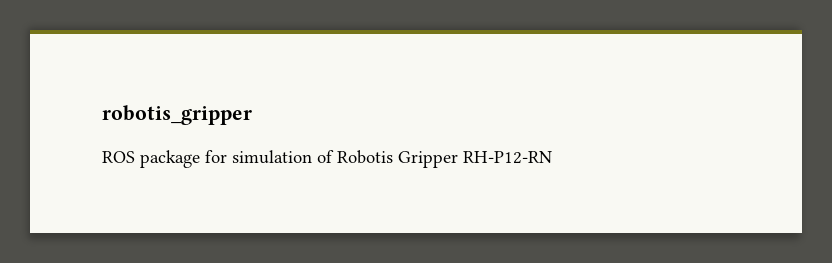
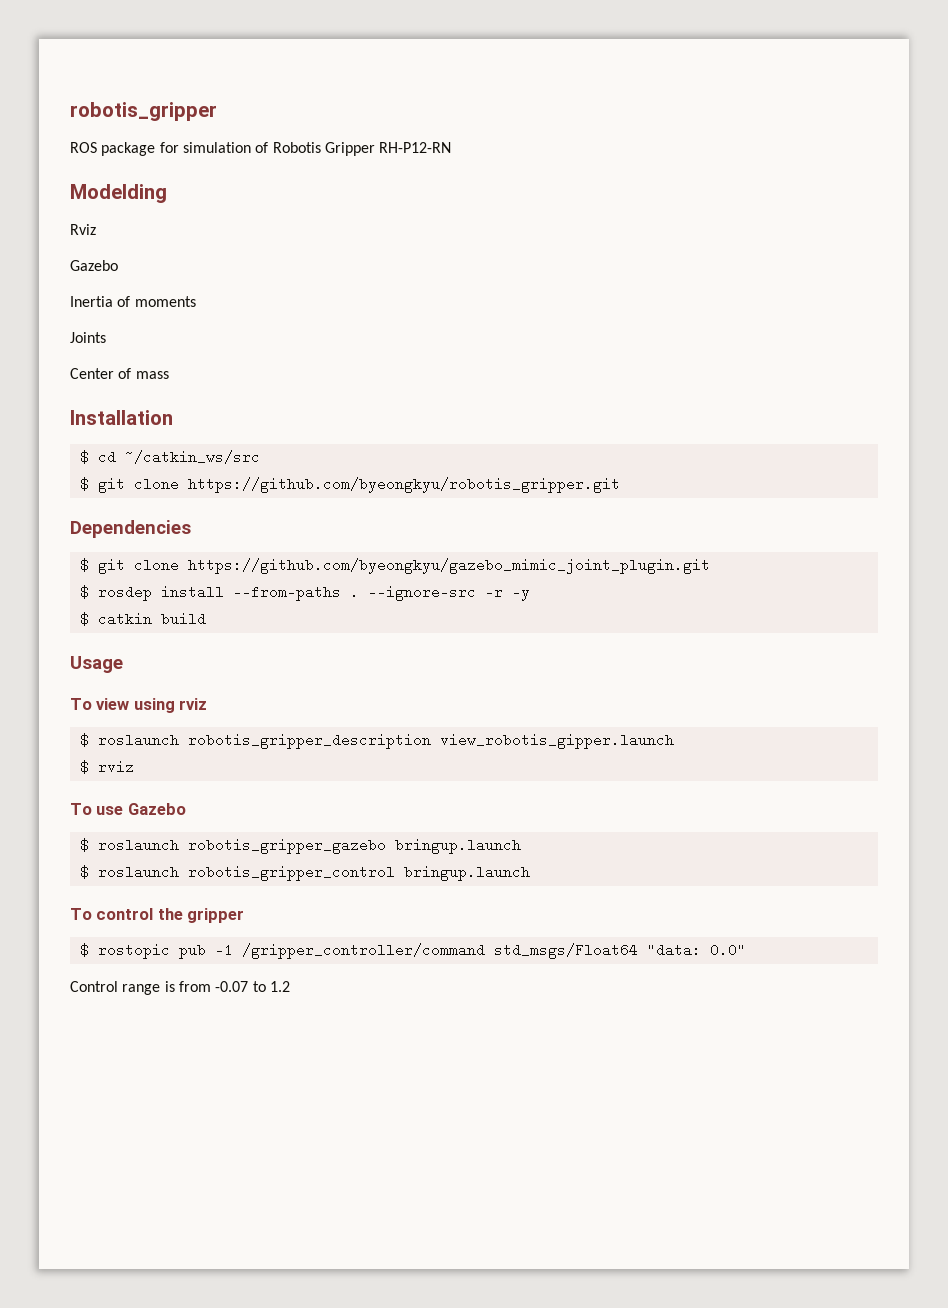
(552, 157) none -> [70,184,167,203] [70,224,96,235] [70,260,118,271] [70,296,196,307] [70,332,106,343] [70,368,169,379] [70,410,173,425] [79,450,260,464] [79,477,620,493] [70,520,191,538] [79,558,710,574] [79,585,530,601] [79,612,206,626] [70,656,123,673] [70,698,208,713] [79,733,674,749] [79,760,134,774] [70,803,186,815] [79,838,521,854] [79,865,530,881] [70,908,245,923] [79,943,746,959] [70,981,290,995] // Modelding // Rviz // Gazebo // Inertia of moments // Joints // Center of mass // Installation // $ cd ~/catkin_ws/src // $ git clone https://github.com/byeongkyu/robotis_gripper.git // Dependencies // $ git clone https://github.com/byeongkyu/gazebo_mimic_joint_plugin.git // $ rosdep install --from-paths . --ignore-src -r -y // $ catkin build // Usage // To view using rviz // $ roslaunch robotis_gripper_description view_robotis_gipper.launch // $ rviz // To use Gazebo // $ roslaunch robotis_gripper_gazebo bringup.launch // $ roslaunch robotis_gripper_control bringup.launch // To control the gripper // $ rostopic pub -1 /gripper_controller/command std_msgs/Float64 "data: 0.0" // Control range is from -0.07 to 1.2

